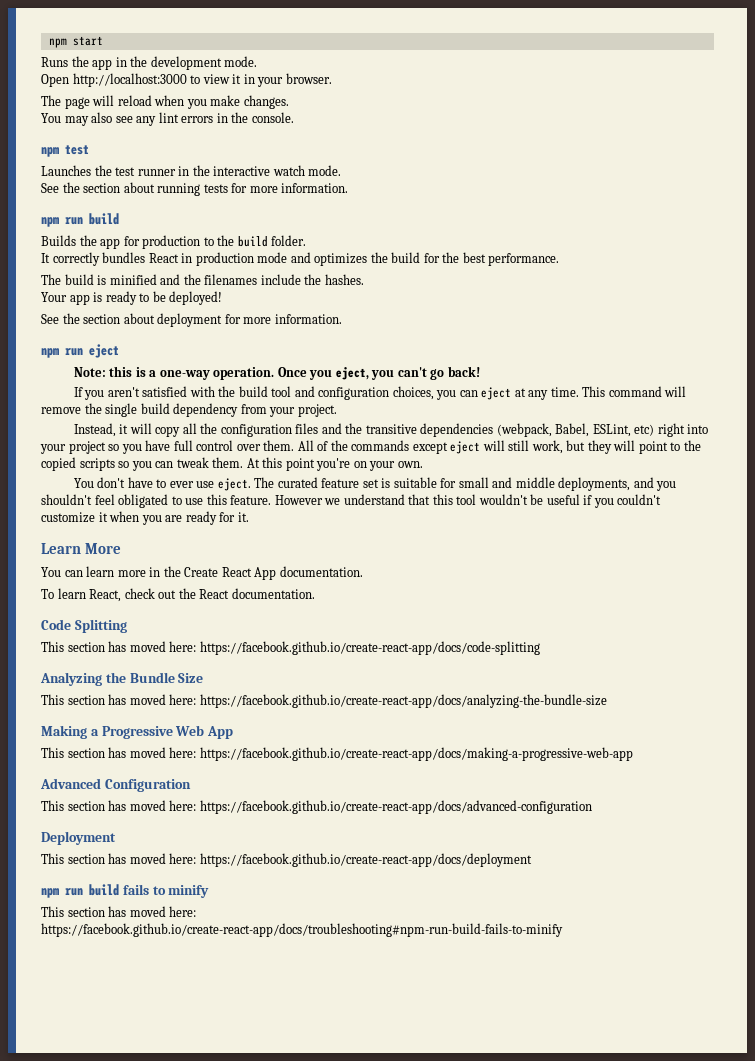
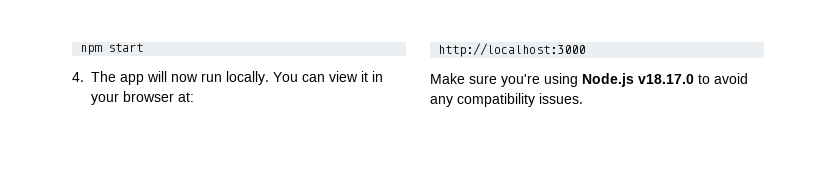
[41,56,258,70] [41,73,332,87] [41,95,289,109] [41,112,294,126] [41,145,89,157] [41,165,342,176] [41,182,349,196] [41,213,119,227] [41,235,307,249] [41,252,560,266] [41,274,364,285] [41,291,223,305] [41,313,342,327] [41,344,119,358] [73,366,480,380] [73,386,687,400] [41,403,337,417] [73,423,709,437] [40,440,701,454] [41,457,423,471] [73,477,677,491] [41,494,662,508] [41,511,249,525] [41,543,122,554] [41,566,363,580] [41,588,315,602] [41,619,127,633] [41,641,540,655] [40,672,204,686] [41,694,607,708] [41,725,234,739] [41,747,633,761] [40,778,191,792] [41,800,592,814] [41,831,116,845] [41,853,532,867] [41,884,210,898] [41,906,197,917] [41,923,563,937] Runs the app in the development mode. // Open http://localhost:3000 to view it in your browser. // The page will reload when you make changes. // You may also see any lint errors in the console. // npm test // Launches the test runner in the interactive watch mode. // See the section about running tests for more information. // npm run build // Builds the app for production to the build folder. // It correctly bundles React in production mode and optimizes the build for the best performance. // The build is minified and the filenames include the hashes. // Your app is ready to be deployed! // See the section about deployment for more information. // npm run eject // Note: this is a one-way operation. Once you eject, you can't go back! // If you aren't satisfied with the build tool and configuration choices, you can eject at any time. This command will remove the single build dependency from your project. // Instead, it will copy all the configuration files and the transitive dependencies (webpack, Babel, ESLint, etc) right into your project so you have full control over them. All of the commands except eject will still work, but they will point to the copied scripts so you can tweak them. At this point you're on your own. // You don't have to ever use eject. The curated feature set is suitable for small and middle deployments, and you shouldn't feel obligated to use this feature. However we understand that this tool wouldn't be useful if you couldn't customize it when you are ready for it. // Learn More // You can learn more in the Create React App documentation. // To learn React, check out the React documentation. // Code Splitting // This section has moved here: https://facebook.github.io/create-react-app/docs/code-splitting // Analyzing the Bundle Size // This section has moved here: https://facebook.github.io/create-react-app/docs/analyzing-the-bundle-size // Making a Progressive Web App // This section has moved here: https://facebook.github.io/create-react-app/docs/making-a-progressive-web-app // Advanced Configuration // This section has moved here: https://facebook.github.io/create-react-app/docs/advanced-configuration // Deployment // This section has moved here: https://facebook.github.io/create-react-app/docs/deployment // npm run build fails to minify // This section has moved here: https://facebook.github.io/create-react-app/docs/troubleshooting#npm-run-build-fails-to-minify -> [72,71,383,85] [91,91,194,105] [438,43,586,57] [430,73,748,87] [430,93,583,107] 4. The app will now run locally. You can view it in your browser at: // http://localhost:3000 // Make sure you're using Node.js v18.17.0 to avoid any compatibility issues.

